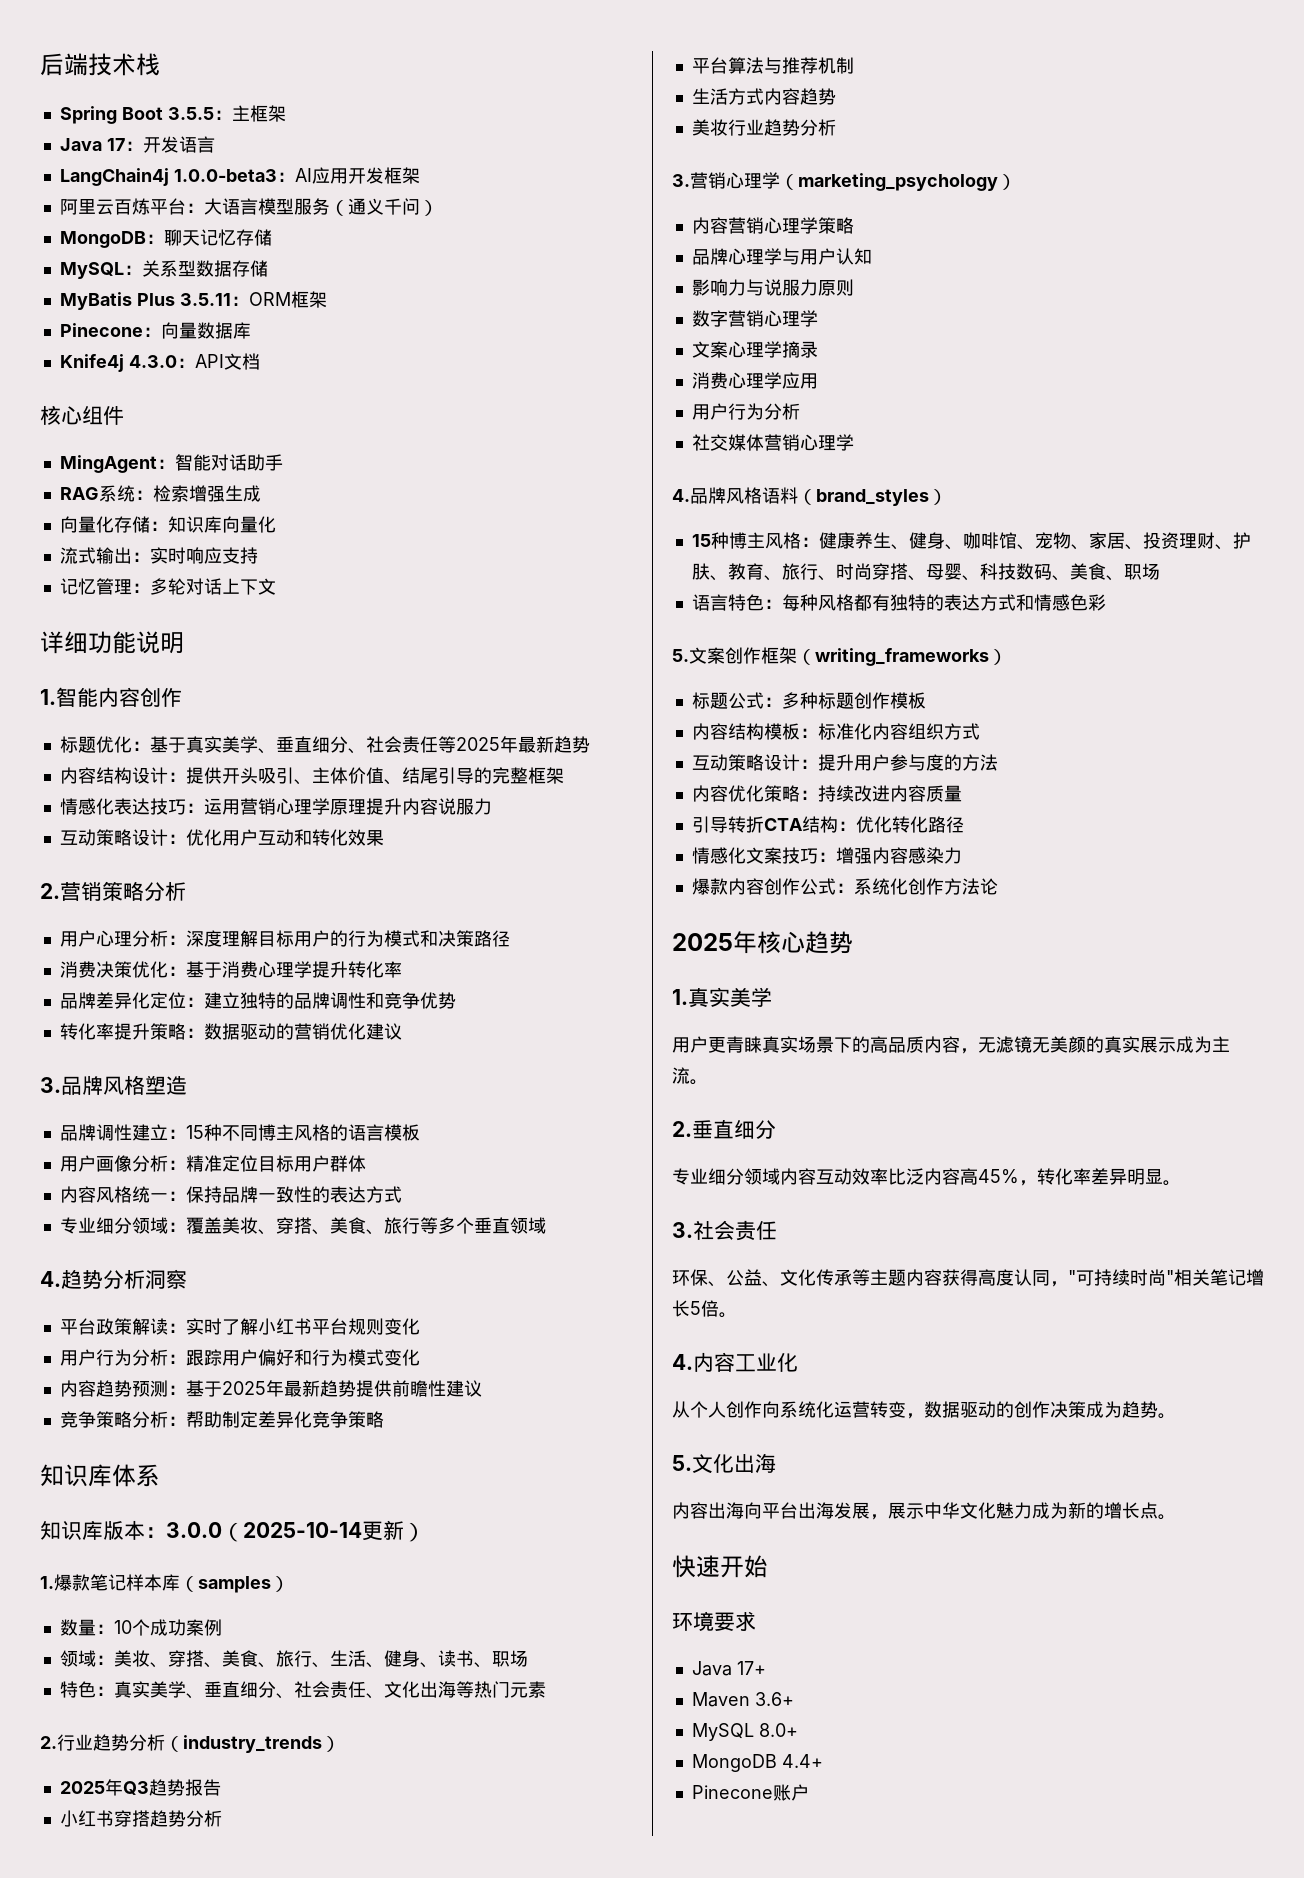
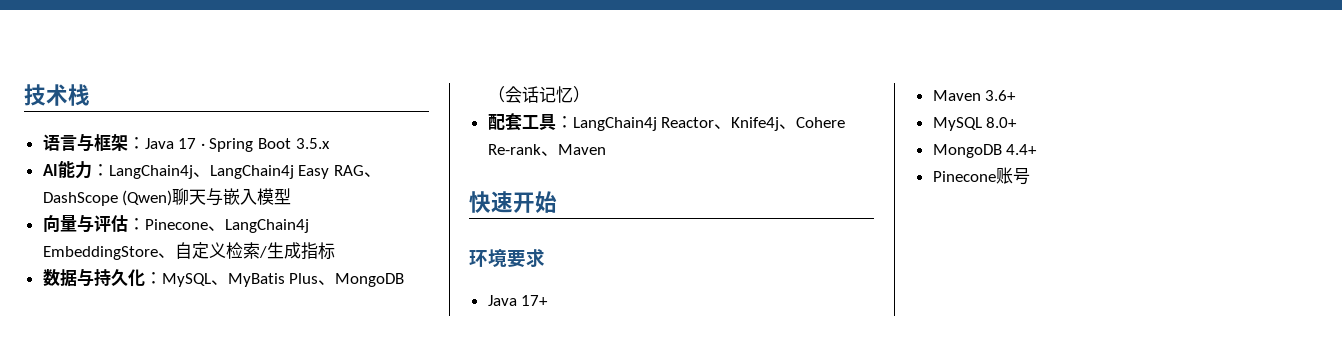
[40,53,88,76] 后端 -> (24, 95) none
[59,105,286,124] [59,136,215,153] [59,167,420,186] [59,198,438,216] [59,229,272,248] [59,260,268,279] [59,291,327,310] [59,322,251,339] [59,353,260,372] [40,405,124,425] [59,454,283,473] [59,485,261,502] [59,516,276,533] [59,547,258,564] [59,578,276,595] [40,631,184,654] [40,687,182,707] [59,736,590,754] [59,767,564,785] [59,798,492,815] [59,829,384,846] [40,881,186,901] [59,930,510,947] [59,961,402,978] [59,992,456,1009] [59,1023,402,1040] [40,1075,187,1095] [59,1124,420,1141] [59,1155,366,1172] [59,1186,402,1203] [59,1217,546,1235] [40,1269,187,1290] [59,1318,420,1335] [59,1349,420,1366] [59,1380,482,1397] [59,1411,384,1428] [40,1464,160,1487] [40,1520,425,1542] [40,1574,289,1593] [59,1619,222,1636] [59,1650,528,1668] [59,1681,546,1699] [40,1734,340,1753] [59,1779,221,1796] [59,1810,222,1827] [691,57,854,74] [691,88,836,105] [691,119,836,136] [672,172,1016,191] [691,217,854,234] [691,248,872,265] [691,279,854,296] [691,310,818,327] [691,341,818,358] [691,372,818,389] [691,403,800,420] [691,434,854,451] [672,487,947,506] [691,532,1251,550] [691,563,1160,581] [691,594,1106,611] [672,647,1007,666] [691,692,926,709] [691,723,980,740] [691,754,998,771] [691,785,962,802] [691,816,964,833] [691,847,962,864] [691,878,998,895] [672,931,853,954] [672,987,772,1008] [672,1036,1230,1054] [672,1067,708,1085] [672,1120,776,1139] [672,1168,1181,1186] [672,1220,777,1241] [672,1269,1264,1287] [672,1300,737,1318] [672,1352,798,1372] [672,1401,1176,1419] [672,1453,776,1474] [672,1502,1176,1520] Spring Boot 3.5.5：主框架 // Java 17：开发语言 // LangChain4j 1.0.0-beta3：AI应用开发框架 // 阿里云百炼平台：大语言模型服务（通义千问） // MongoDB：聊天记忆存储 // MySQL：关系型数据存储 // MyBatis Plus 3.5.11：ORM框架 // Pinecone：向量数据库 // Knife4j 4.3.0：API文档 // 核心组件 // MingAgent：智能对话助手 // RAG系统：检索增强生成 // 向量化存储：知识库向量化 // 流式输出：实时响应支持 // 记忆管理：多轮对话上下文 // 详细功能说明 // 1.智能内容创作 // 标题优化：基于真实美学、垂直细分、社会责任等2025年最新趋势 // 内容结构设计：提供开头吸引、主体价值、结尾引导的完整框架 // 情感化表达技巧：运用营销心理学原理提升内容说服力 // 互动策略设计：优化用户互动和转化效果 // 2.营销策略分析 // 用户心理分析：深度理解目标用户的行为模式和决策路径 // 消费决策优化：基于消费心理学提升转化率 // 品牌差异化定位：建立独特的品牌调性和竞争优势 // 转化率提升策略：数据驱动的营销优化建议 // 3.品牌风格塑造 // 品牌调性建立：15种不同博主风格的语言模板 // 用户画像分析：精准定位目标用户群体 // 内容风格统一：保持品牌一致性的表达方式 // 专业细分领域：覆盖美妆、穿搭、美食、旅行等多个垂直领域 // 4.趋势分析洞察 // 平台政策解读：实时了解小红书平台规则变化 // 用户行为分析：跟踪用户偏好和行为模式变化 // 内容趋势预测：基于2025年最新趋势提供前瞻性建议 // 竞争策略分析：帮助制定差异化竞争策略 // 知识库体系 // 知识库版本：3.0.0（2025-10-14更新） // 1.爆款笔记样本库（samples） // 数量：10个成功案例 // 领域：美妆、穿搭、美食、旅行、生活、健身、读书、职场 // 特色：真实美学、垂直细分、社会责任、文化出海等热门元素 // 2.行业趋势分析（industry_trends） // 2025年Q3趋势报告 // 小红书穿搭趋势分析 // 平台算法与推荐机制 // 生活方式内容趋势 // 美妆行业趋势分析 // 3.营销心理学（marketing_psychology） // 内容营销心理学策略 // 品牌心理学与用户认知 // 影响力与说服力原则 // 数字营销心理学 // 文案心理学摘录 // 消费心理学应用 // 用户行为分析 // 社交媒体营销心理学 // 4.品牌风格语料（brand_styles） // 15种博主风格：健康养生、健身、咖啡馆、宠物、家居、投资理财、护肤、教育、旅行、时尚穿搭、母婴、科技数码、美食、职场 // 语言特色：每种风格都有独特的表达方式和情感色彩 // 5.文案创作框架（writing_frameworks） // 标题公式：多种标题创作模板 // 内容结构模板：标准化内容组织方式 // 互动策略设计：提升用户参与度的方法 // 内容优化策略：持续改进内容质量 // 引导转折CTA结构：优化转化路径 // 情感化文案技巧：增强内容感染力 // 爆款内容创作公式：系统化创作方法论 // 2025年核心趋势 // 1.真实美学 // 用户更青睐真实场景下的高品质内容，无滤镜无美颜的真实展示成为主流。 // 2.垂直细分 // 专业细分领域内容互动效率比泛内容高45%，转化率差异明显。 // 3.社会责任 // 环保、公益、文化传承等主题内容获得高度认同，"可持续时尚"相关笔记增长5倍。 // 4.内容工业化 // 从个人创作向系统化运营转变，数据驱动的创作决策成为趋势。 // 5.文化出海 // 内容出海向平台出海发展，展示中华文化魅力成为新的增长点。 -> [42,133,330,152] [42,160,381,179] [42,188,292,206] [42,214,309,233] [42,242,335,260] [42,268,405,287] [487,86,590,103] [487,113,846,131] [487,144,606,156] 语言与框架：Java 17 · Spring Boot 3.5.x // AI能力：LangChain4j、LangChain4j Easy RAG、DashScope (Qwen)聊天与嵌入模型 // 向量与评估：Pinecone、LangChain4j EmbeddingStore、自定义检索/生成指标 // 数据与持久化：MySQL、MyBatis Plus、MongoDB（会话记忆） // 配套工具：LangChain4j Reactor、Knife4j、Cohere Re-rank、Maven
[790,1784,809,1801] 户 -> [1012,168,1030,185] 号

